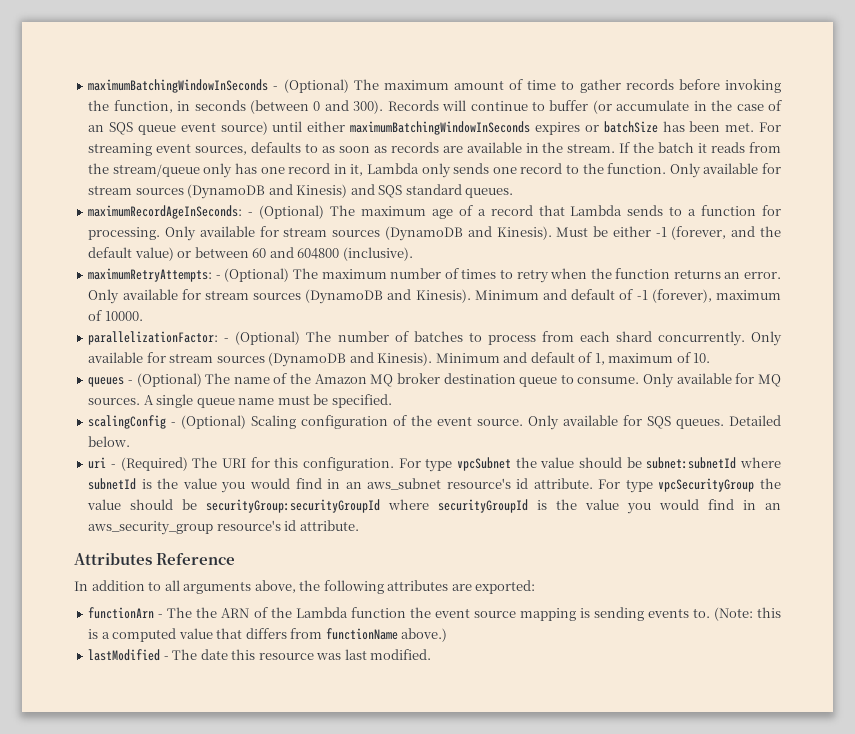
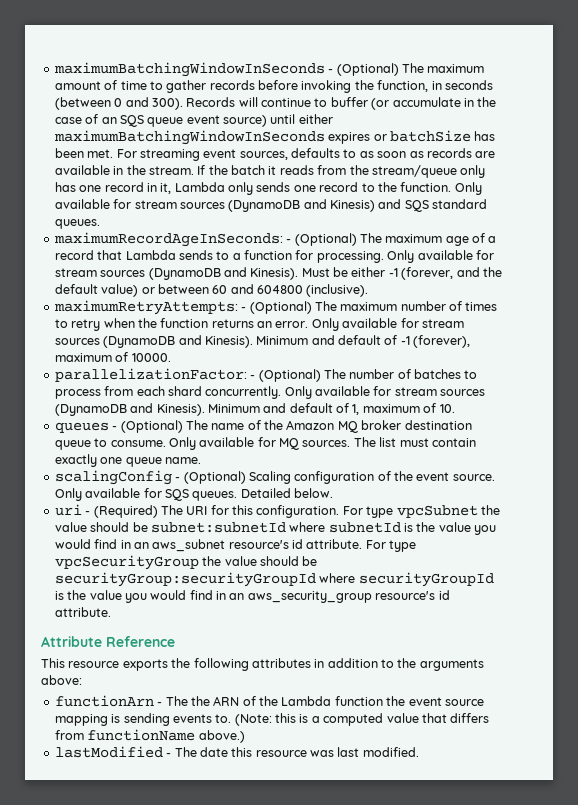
[143,394,392,408] A single queue name must be specified. -> [353,437,476,447] [54,454,201,467] The list must contain exactly one queue name.
[74,553,152,565] Attributes -> [41,636,102,647] Attribute
[74,580,536,594] In addition to all arguments above, the following attributes are exported: -> [41,658,484,671] [41,675,82,685] This resource exports the following attributes in addition to the arguments above:

